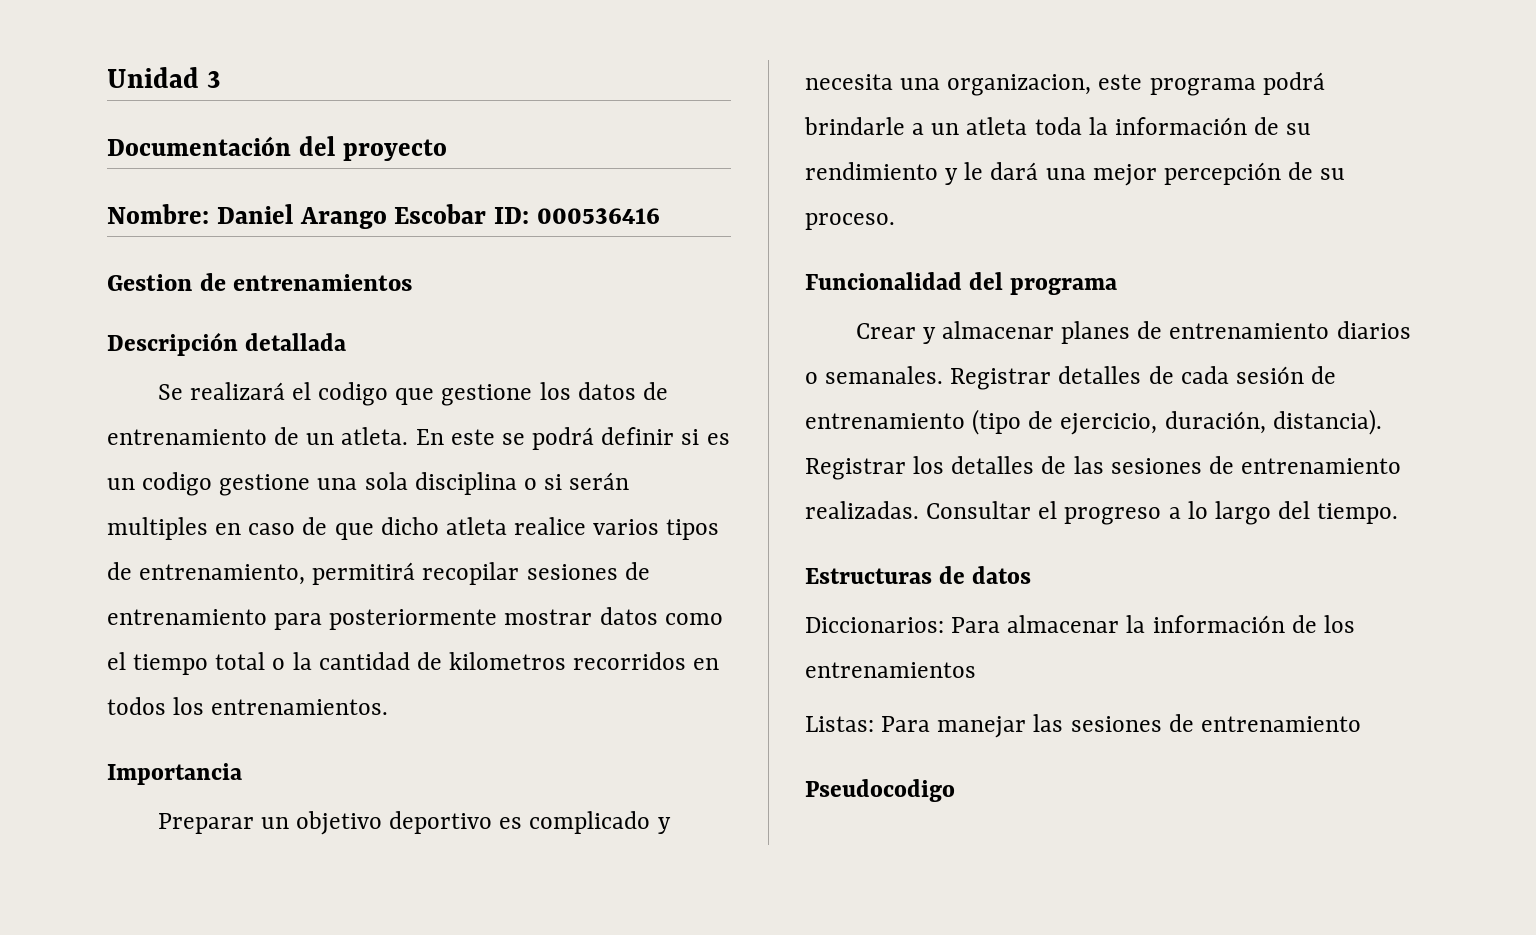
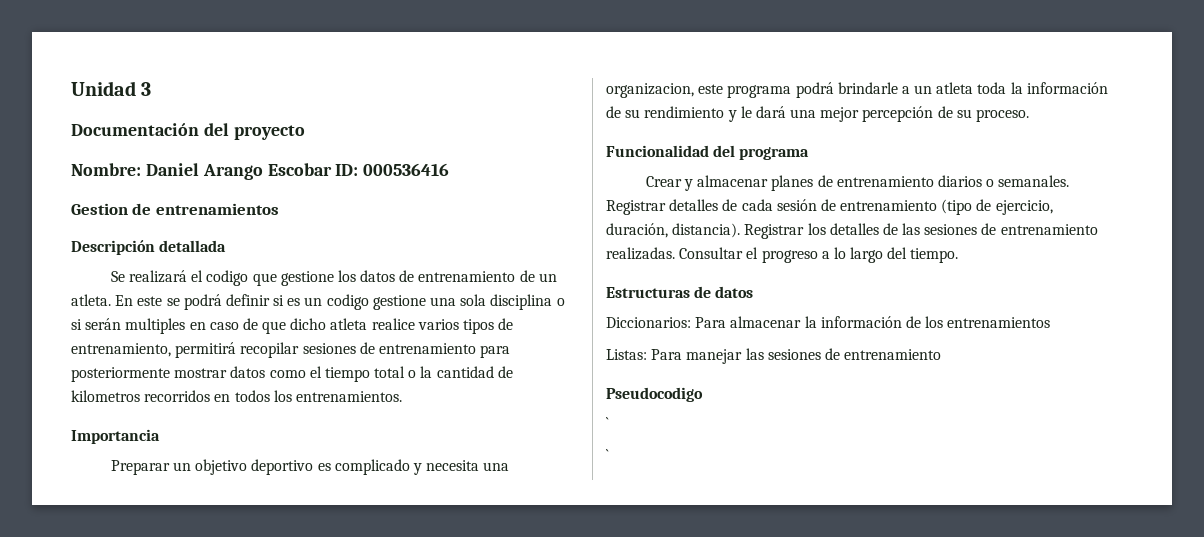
(955, 790) none -> [606,417,609,429] [606,449,609,461] // ` // `

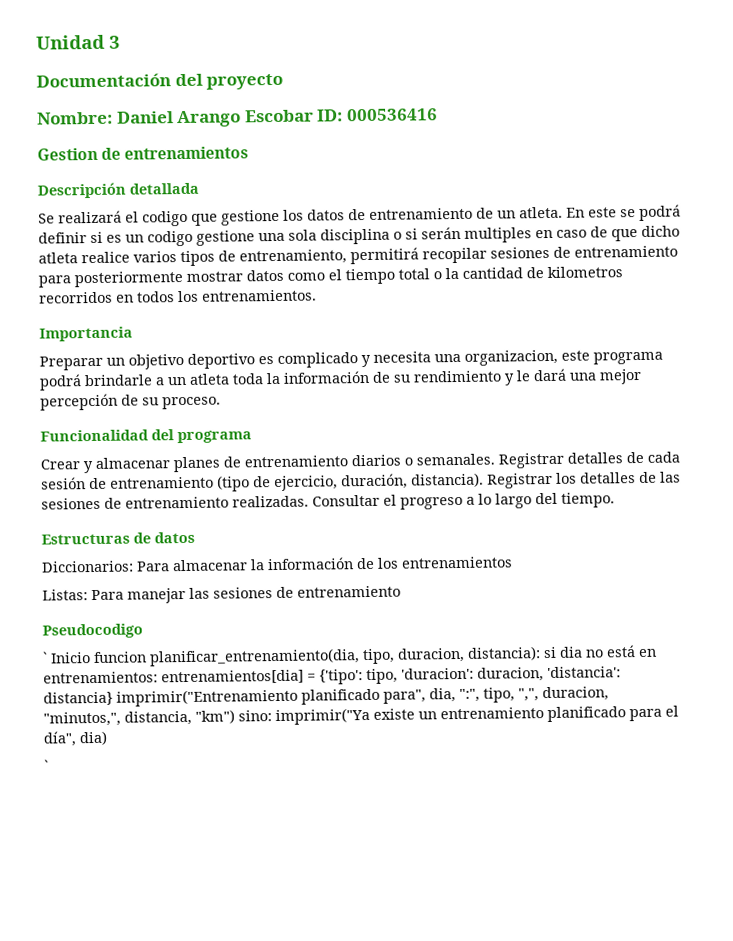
(609, 423) none -> [50,645,657,667] [43,666,621,685] [43,686,609,707] [43,705,679,727] [43,730,108,747] Inicio funcion planificar_entrenamiento(dia, tipo, duracion, distancia): si dia no está en entrenamientos: entrenamientos[dia] = {'tipo': tipo, 'duracion': duracion, 'distancia': distancia} imprimir("Entrenamiento planificado para", dia, ":", tipo, ",", duracion, "minutos,", distancia, "km") sino: imprimir("Ya existe un entrenamiento planificado para el día", dia)

